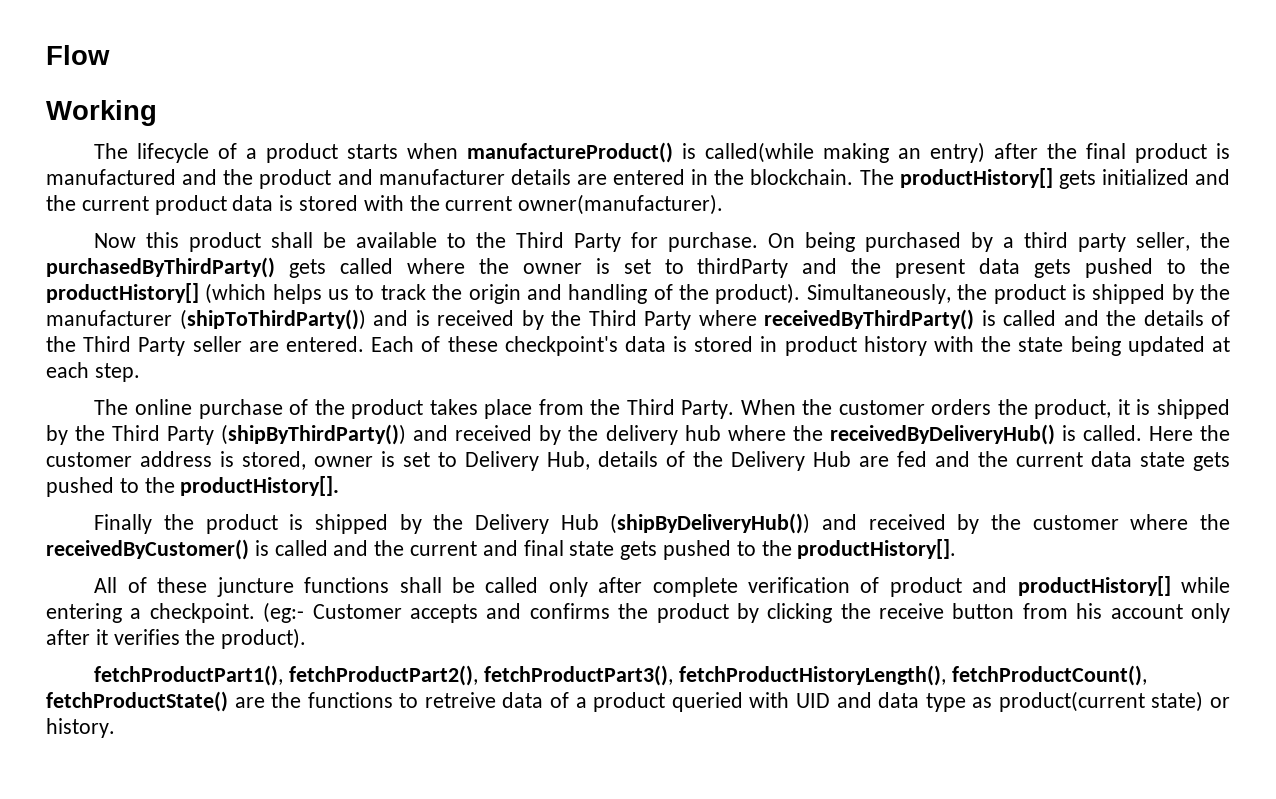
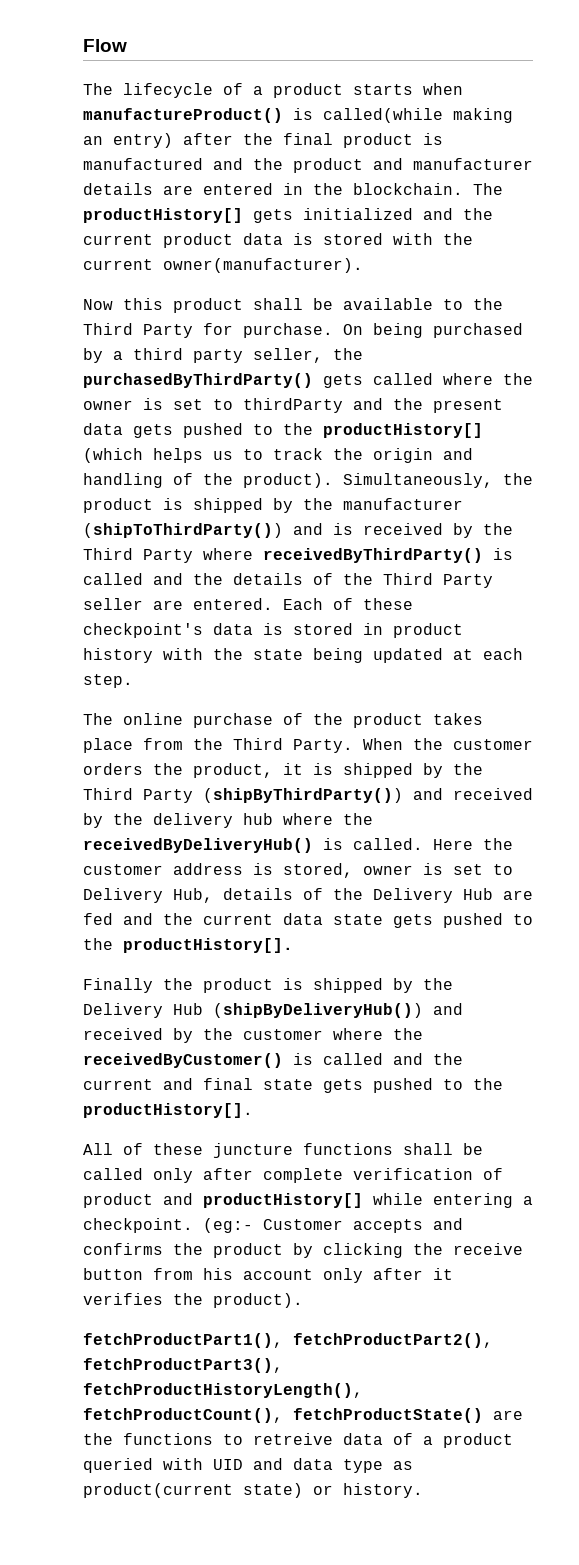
[46,100,157,126] // Working -> (127, 45) none

